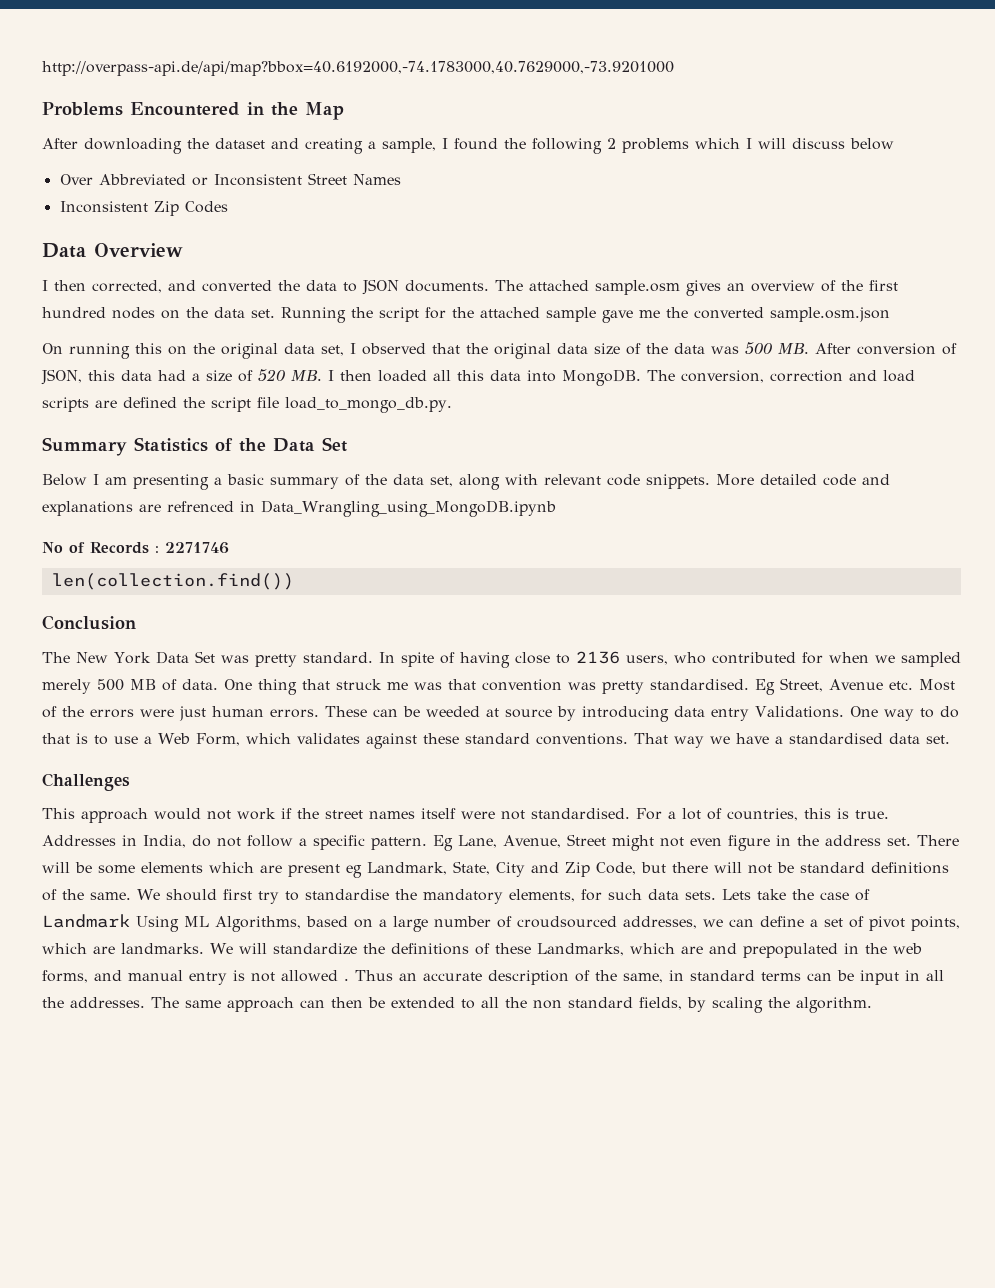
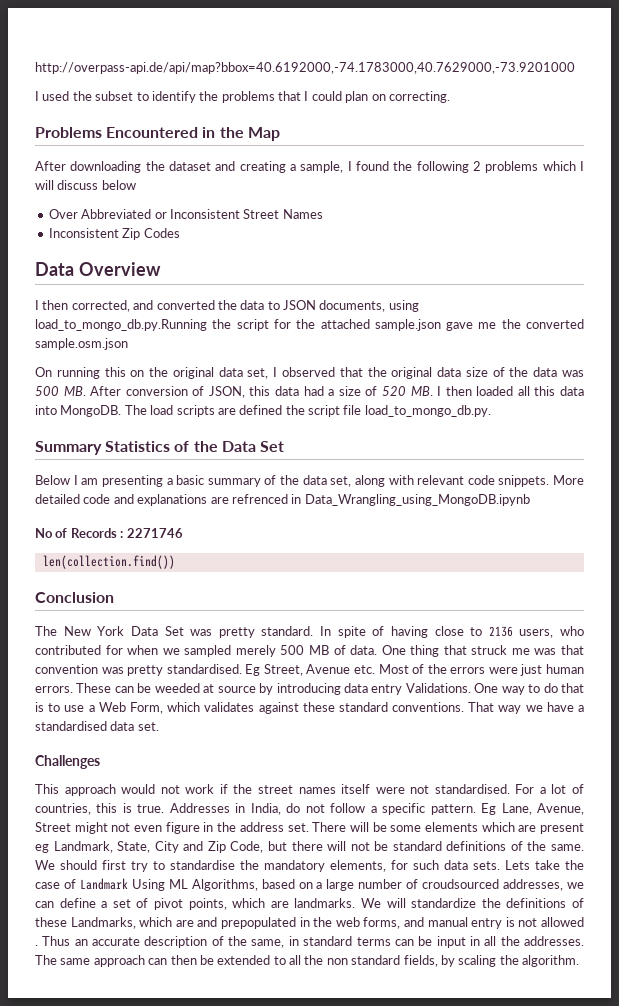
(674, 68) none -> [35,91,450,103] // I used the subset to identify the problems that I could plan on correcting.
[405,280,898,296] [42,307,346,323] documents. The attached sample.osm gives an overview of the first hundred nodes on the data set. Running -> [319,300,419,312] [35,319,207,331] documents, using load_to_mongo_db.py.Running
[546,307,596,322] sample -> [374,319,441,331] sample.json
[681,370,877,383] conversion, correction and -> (147, 410) none

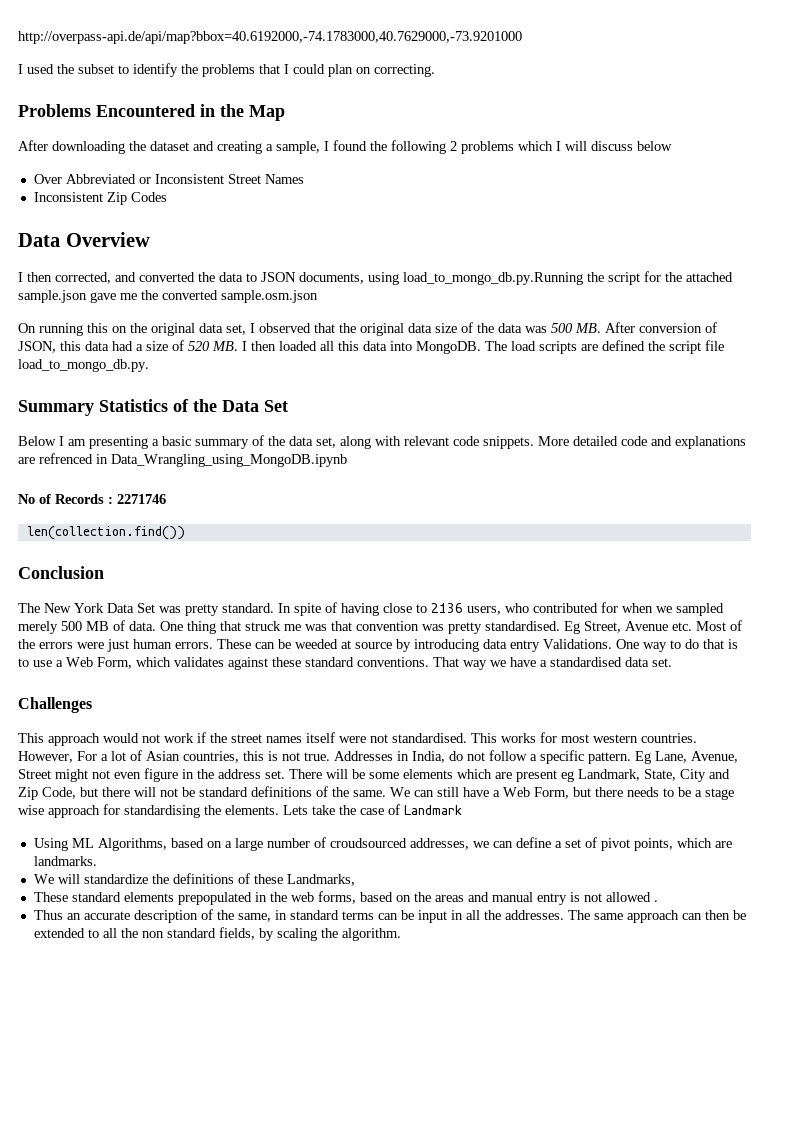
(510, 789) none -> [471,732,697,743] [18,751,73,763] This works for most western countries. However,
(584, 789) none -> [146,751,180,761] Asian
(132, 808) none -> [282,752,300,761] not
[60,860,500,872] should first try to standardise the mandatory elements, for such data sets. -> [414,787,734,800] [18,804,279,818] can still have a Web Form, but there needs to be a stage wise approach for standardising the elements.
(128, 884) none -> (462, 810) //
(356, 903) none -> (97, 861) //
[139,917,218,927] which are and -> [33,892,174,902] // These standard elements
(401, 923) none -> [359,892,464,902] based on the areas
(38, 945) none -> (658, 901) //

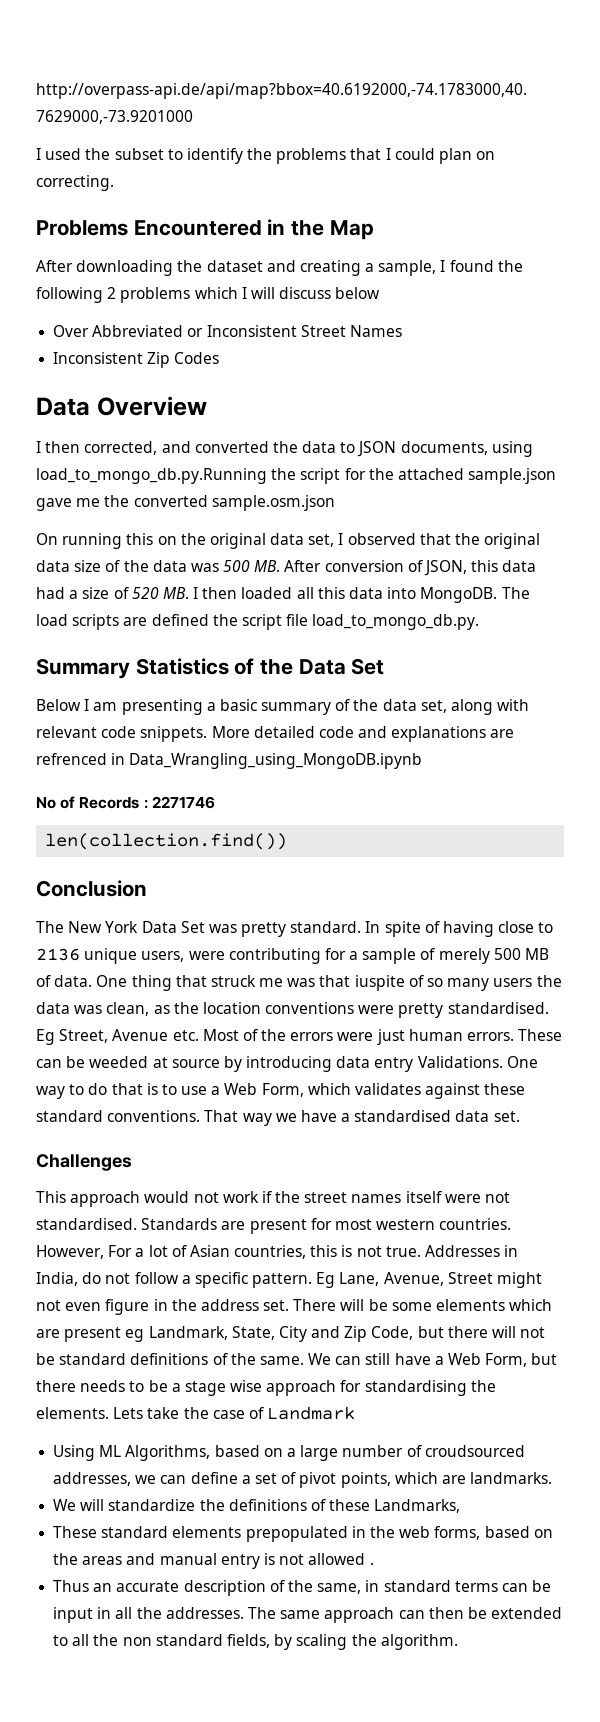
[467,602,724,616] users, who contributed for when we sampled -> [84,948,436,964] unique users, were contributing for a sample of
[356,621,444,631] convention was -> [354,975,562,991] [36,1002,395,1016] iuspite of so many users the data was clean, as the location conventions were
[471,733,536,743] This works -> [141,1218,307,1234] Standards are present

